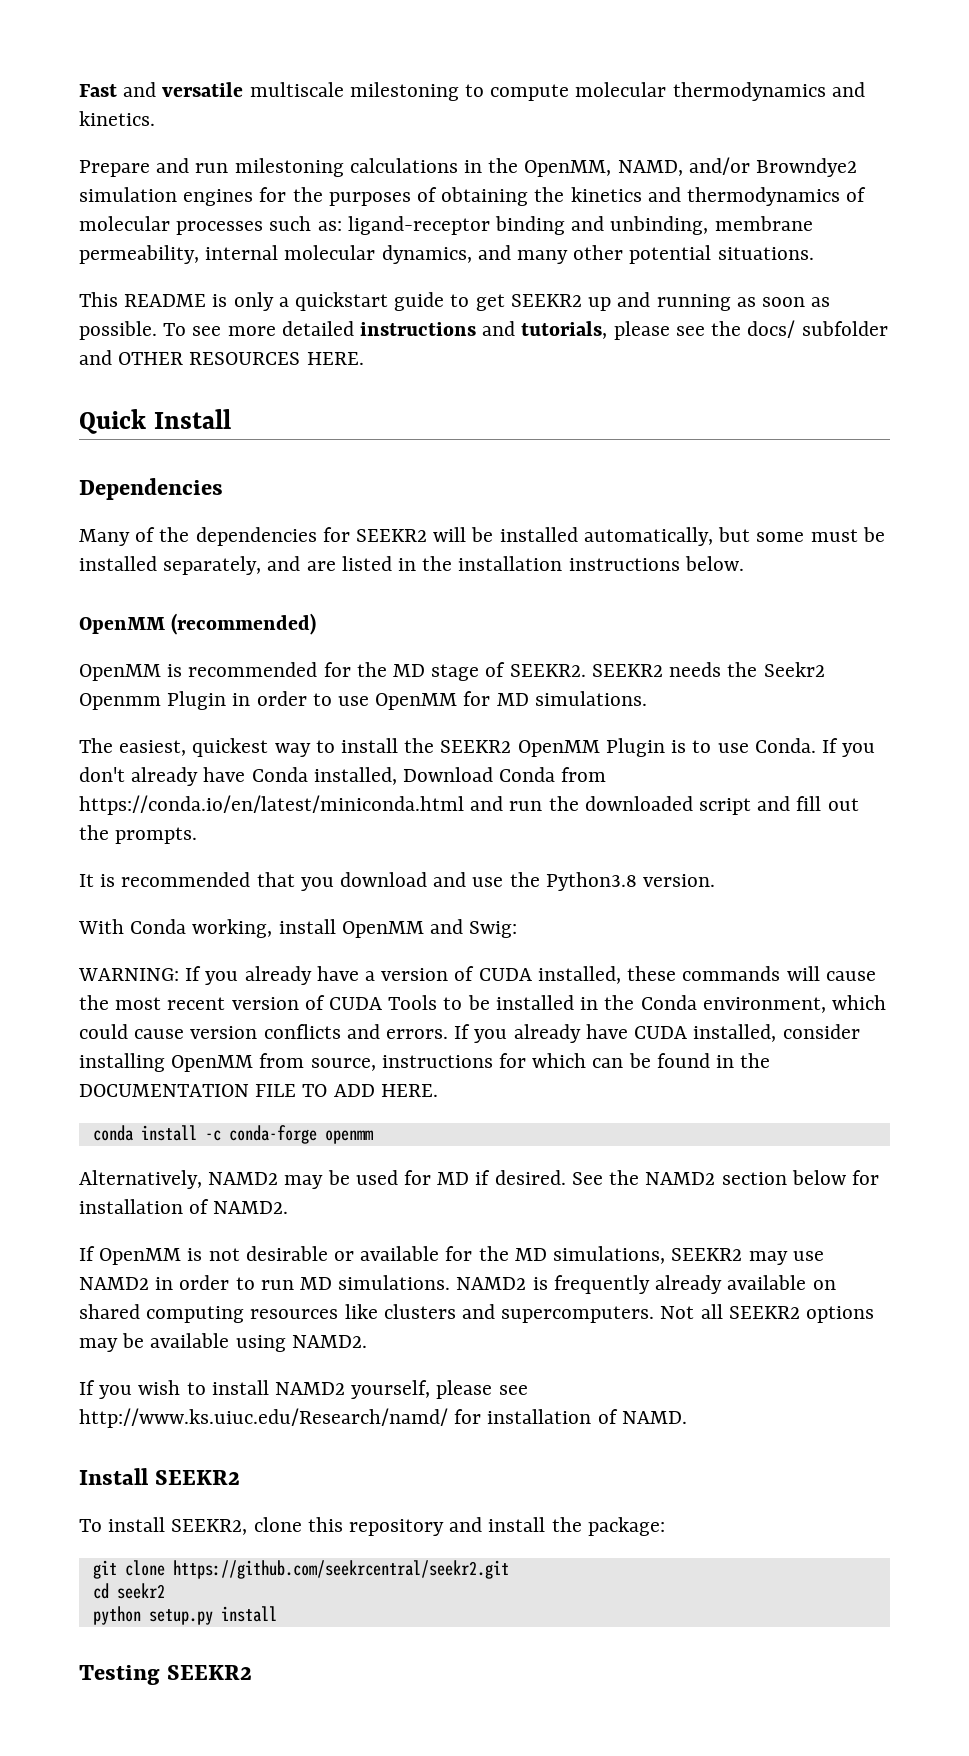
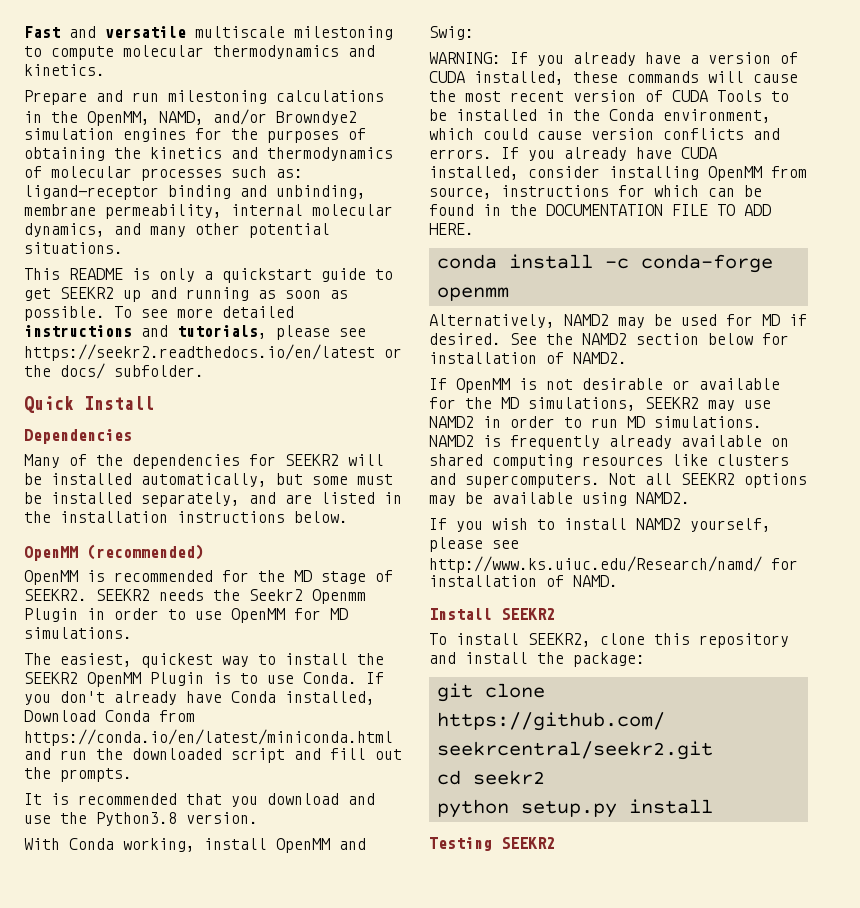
[711,320,888,338] [79,350,364,365] the docs/ subfolder and OTHER RESOURCES HERE. -> [24,344,402,361] [24,363,204,379] https://seekr2.readthedocs.io/en/latest or the docs/ subfolder.

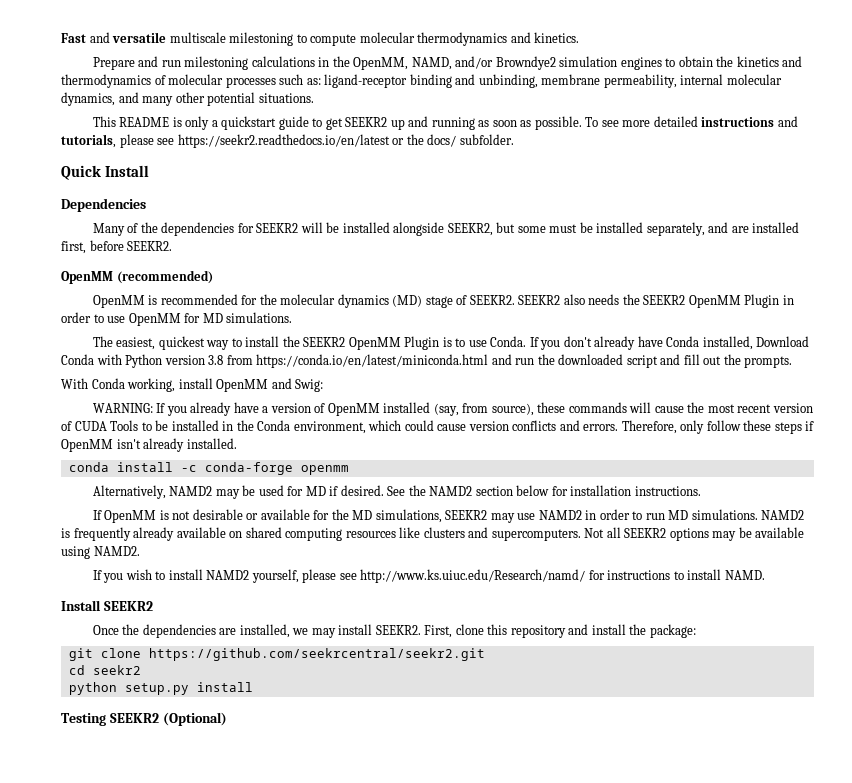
[195,128,366,143] [24,147,105,161] for the purposes of obtaining -> [665,56,713,67] to obtain
[141,473,267,487] automatically, -> [393,222,493,236] alongside SEEKR2,
[321,492,402,504] [24,511,348,523] listed in the installation instructions below. -> [752,222,800,233] [61,240,173,254] installed first, before SEEKR2.
[294,570,312,582] MD -> [280,294,423,308] molecular dynamics (MD)
(150, 595) none -> [563,294,585,305] also
[249,589,366,604] Seekr2 Openmm -> [643,295,741,308] SEEKR2 OpenMM
(150, 716) none -> [96,354,224,368] with Python version 3.8
[24,793,375,807] [24,812,258,826] // It is recommended that you download and use the Python3.8 version. -> (793, 362) none
[429,71,564,85] CUDA installed, -> [327,402,534,416] OpenMM installed (say, from source),
[501,147,717,161] [429,166,807,181] [429,185,762,199] [429,204,771,216] [429,223,474,235] If you already have CUDA installed, consider installing OpenMM from source, instructions for which can be found in the DOCUMENTATION FILE TO ADD HERE. -> [621,420,815,434] [61,438,237,452] Therefore, only follow these steps if OpenMM isn't already installed.
[546,352,627,364] of NAMD2. -> [634,486,701,496] instructions.
[429,575,564,587] installation of -> [607,569,722,580] instructions to install
[429,633,591,647] To install SEEKR2, -> [92,624,453,638] Once the dependencies are installed, we may install SEEKR2. First,
(555, 843) none -> [162,712,227,726] (Optional)

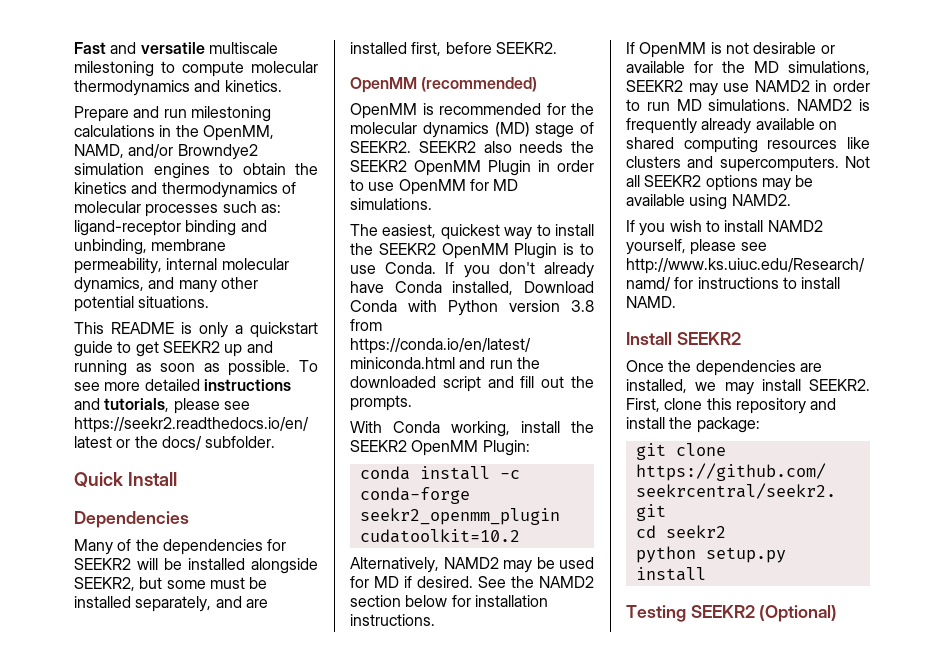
[216,378,324,392] [92,402,813,416] [61,420,815,434] [61,438,237,452] OpenMM and Swig: // WARNING: If you already have a version of OpenMM installed (say, from source), these commands will cause the most recent version of CUDA Tools to be installed in the Conda environment, which could cause version conflicts and errors. Therefore, only follow these steps if OpenMM isn't already installed. -> [571,421,594,433] [350,440,530,456] the SEEKR2 OpenMM Plugin:
[300,465,349,475] openmm -> [359,508,560,525] [359,529,520,543] seekr2_openmm_plugin cudatoolkit=10.2

